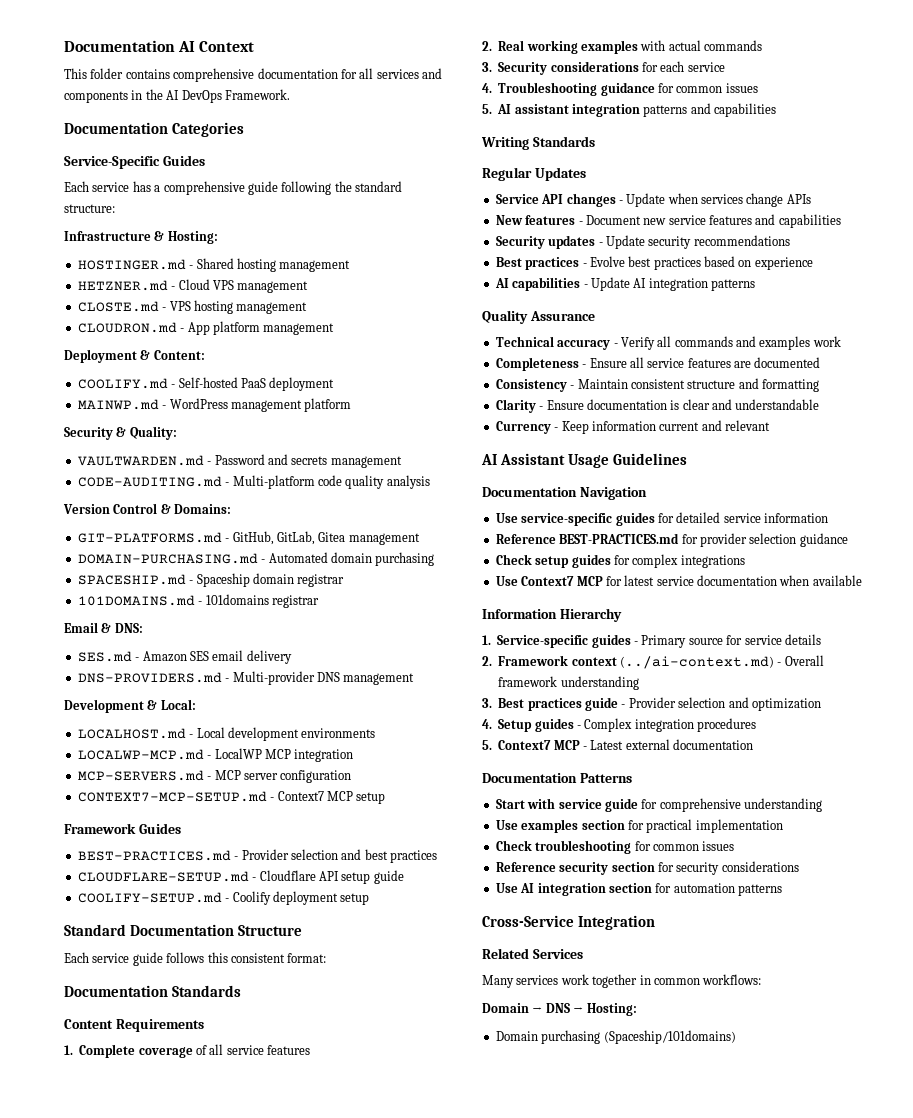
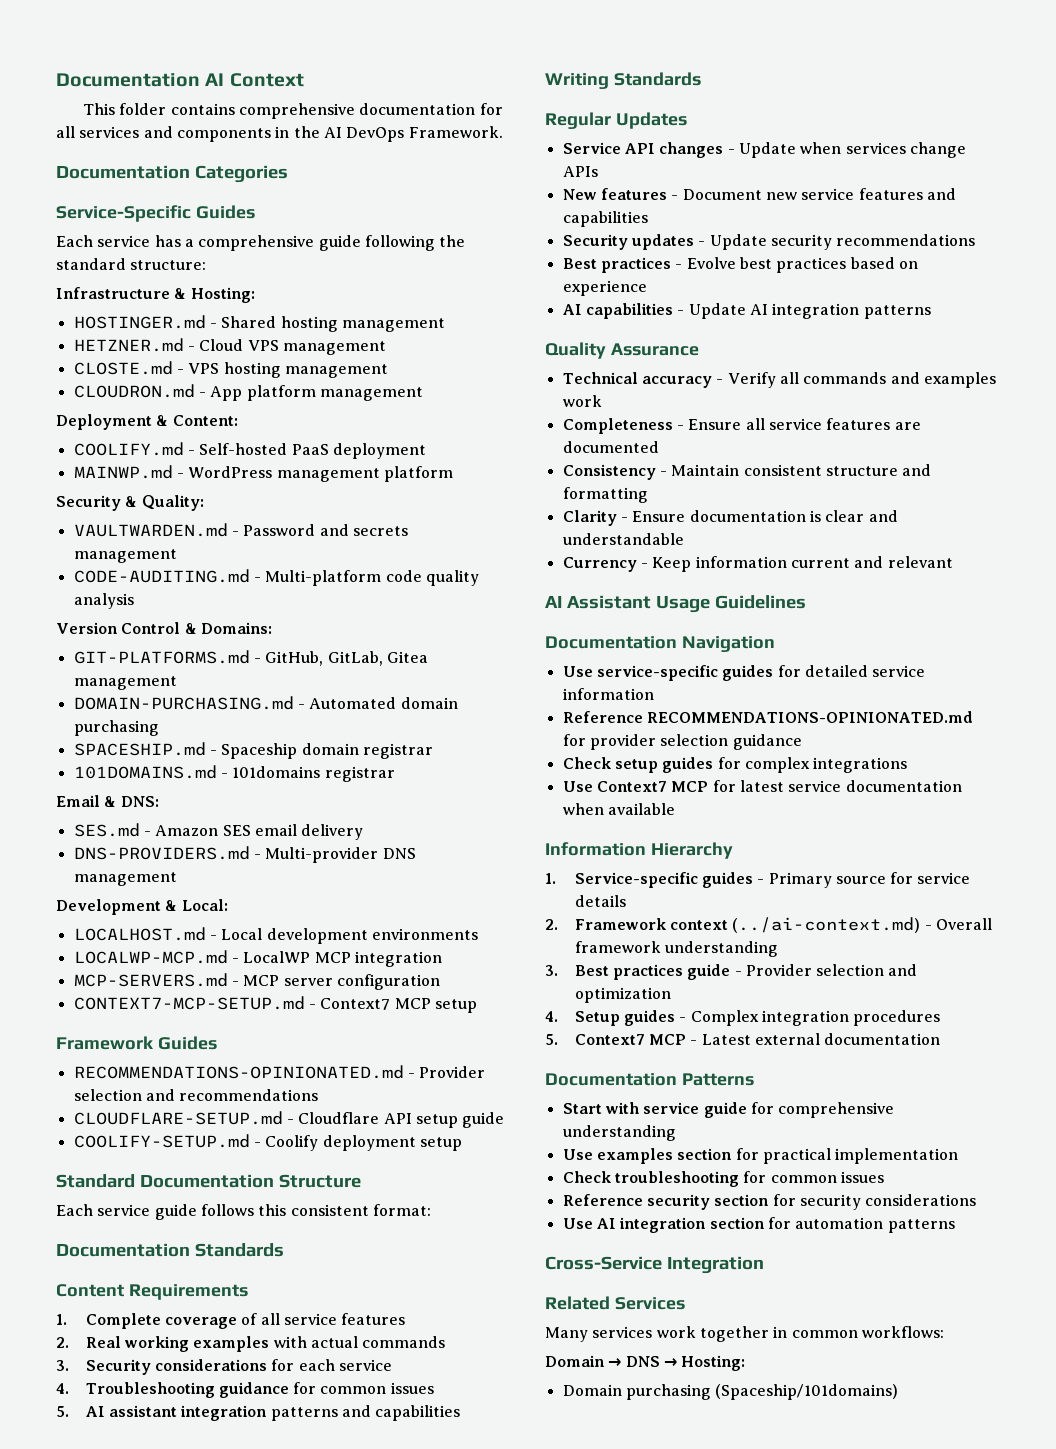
[77,849,437,863] BEST-PRACTICES.md - Provider selection and best practices -> [73,1065,486,1079] [73,1089,319,1101] RECOMMENDATIONS-OPINIONATED.md - Provider selection and recommendations
[559,533,680,544] BEST-PRACTICES.md -> [646,711,973,723] RECOMMENDATIONS-OPINIONATED.md

